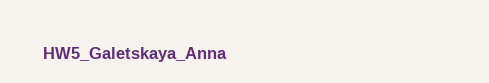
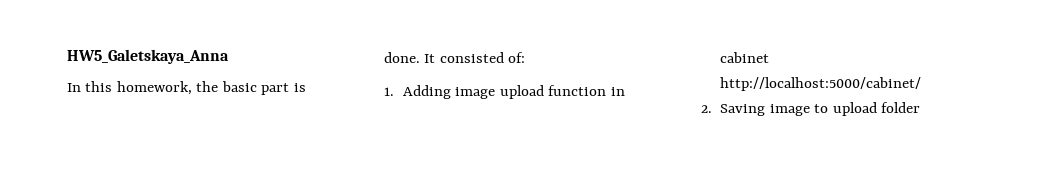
(227, 54) none -> [67,81,306,95] [384,52,526,63] [384,85,625,99] [720,52,770,63] [720,77,922,91] [701,102,921,116] // In this homework, the basic part is done. It consisted of: // 1. Adding image upload function in cabinet http://localhost:5000/cabinet/ // 2. Saving image to upload folder

